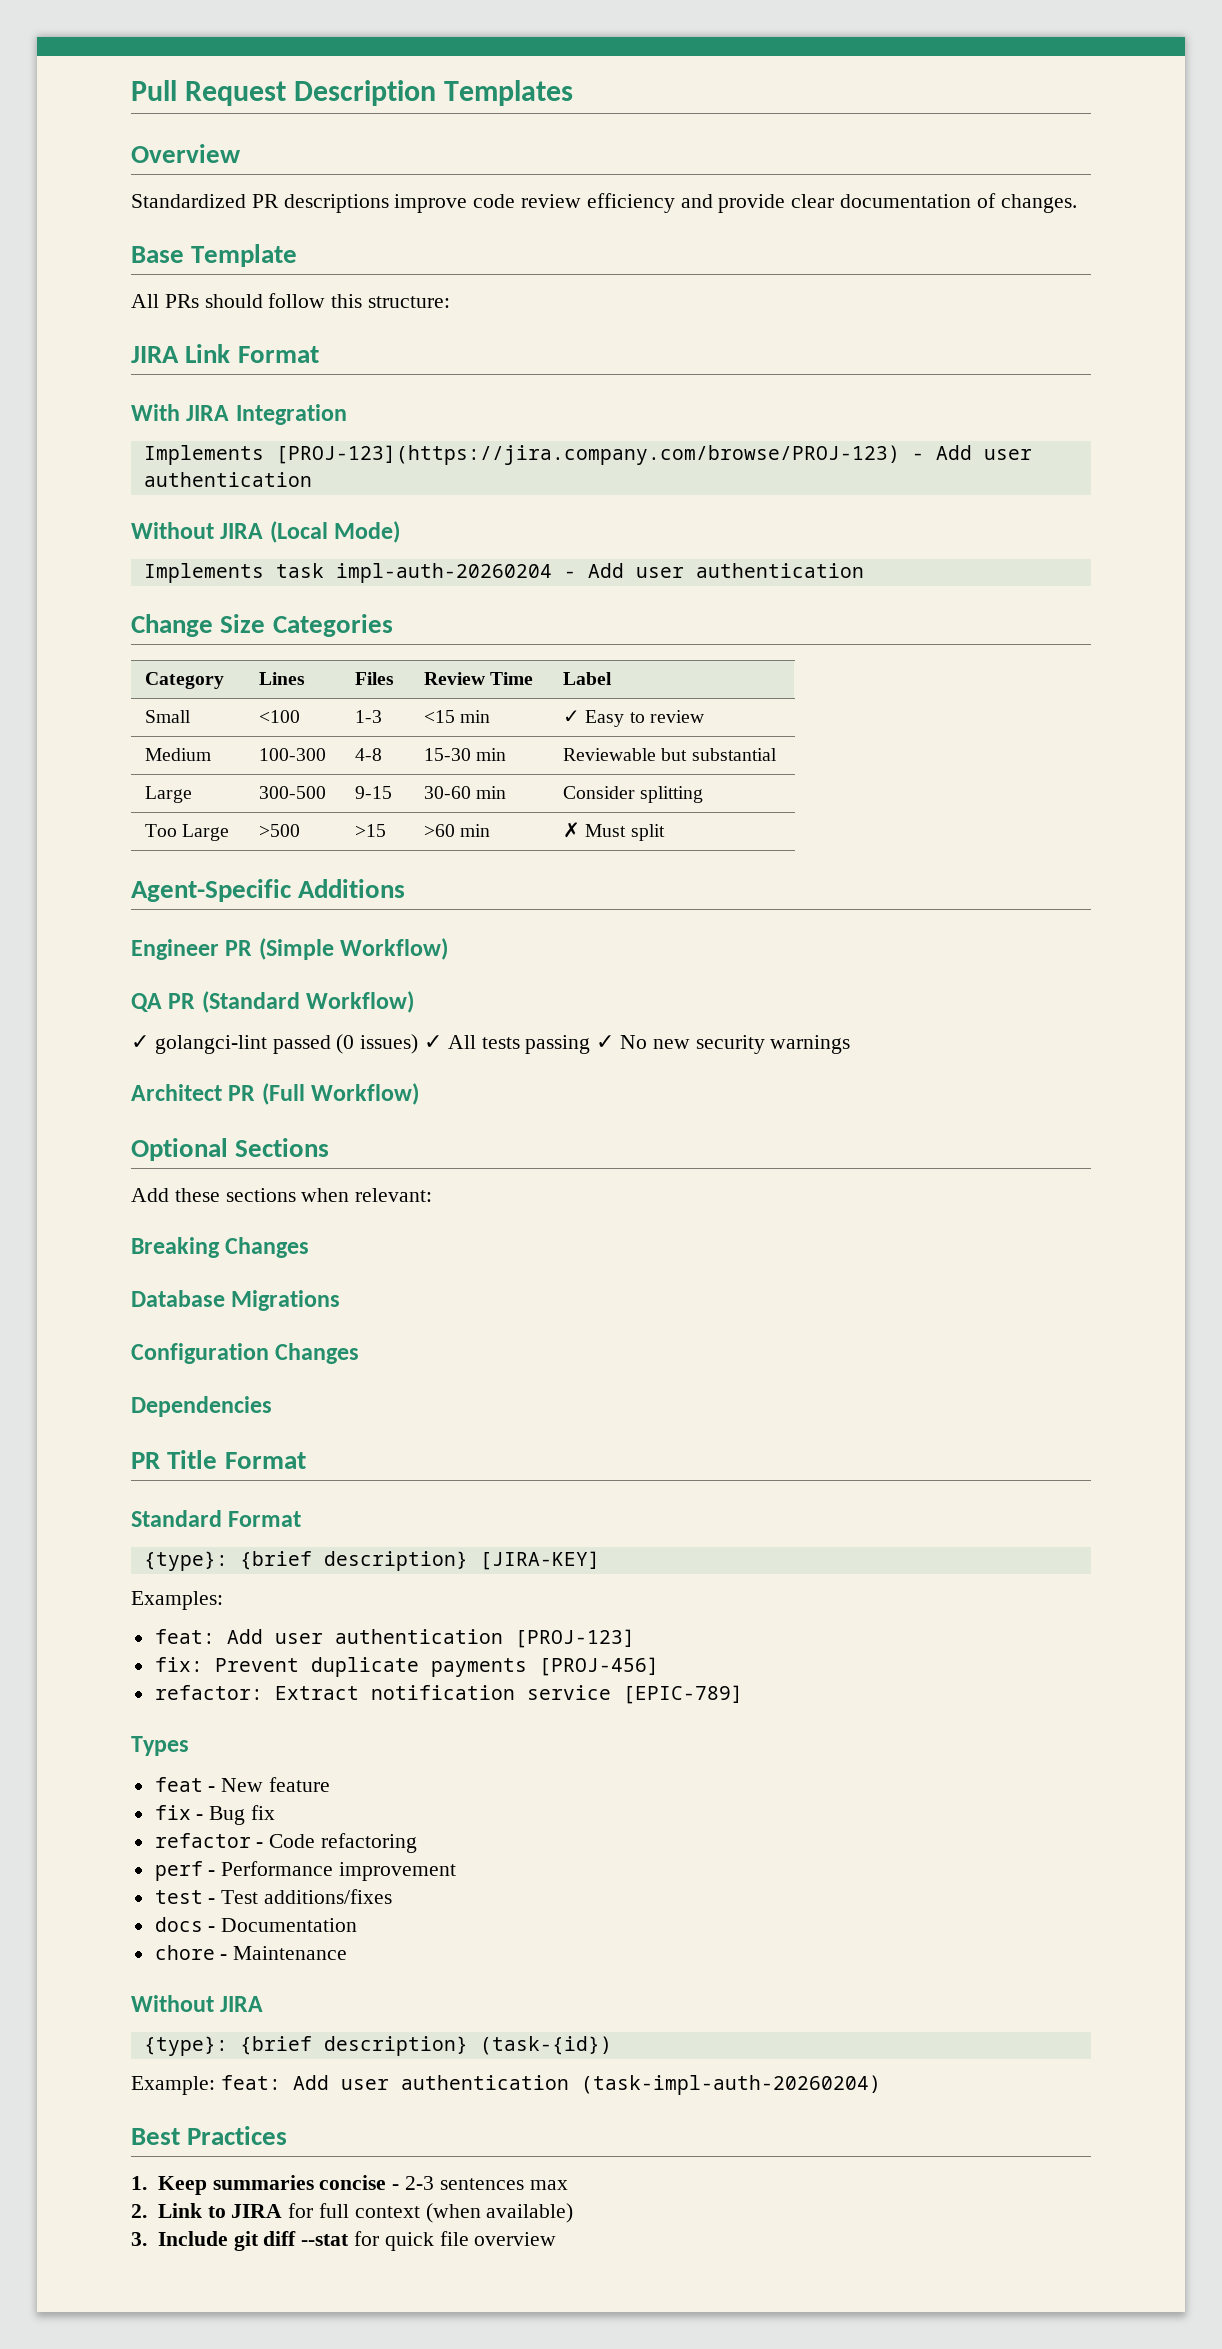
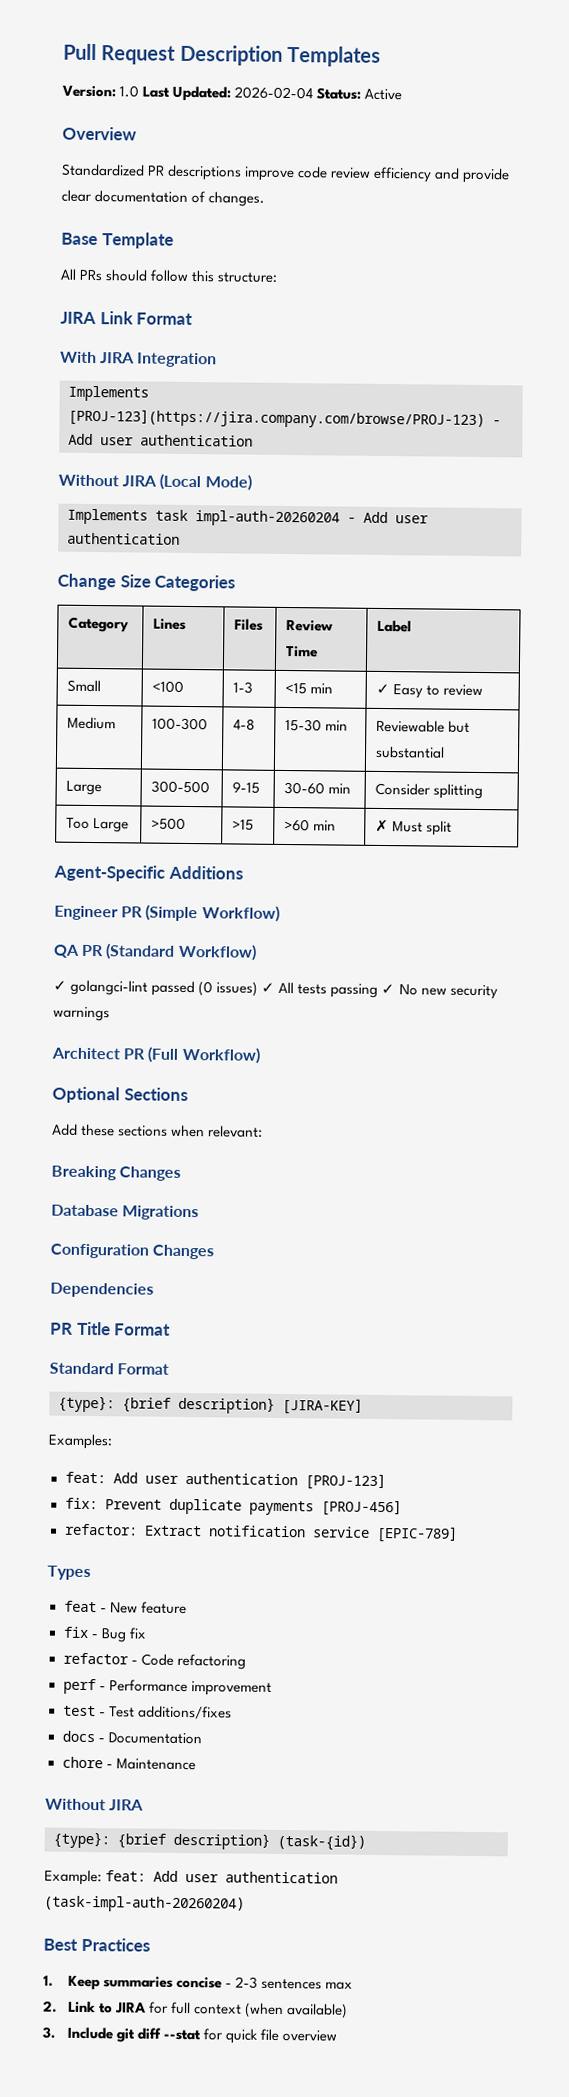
(574, 93) none -> [62,85,403,102] // Version: 1.0 Last Updated: 2026-02-04 Status: Active

